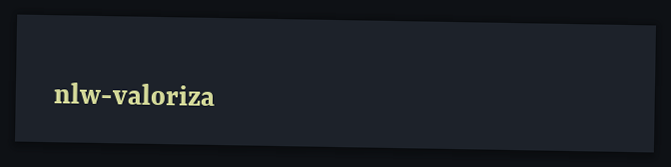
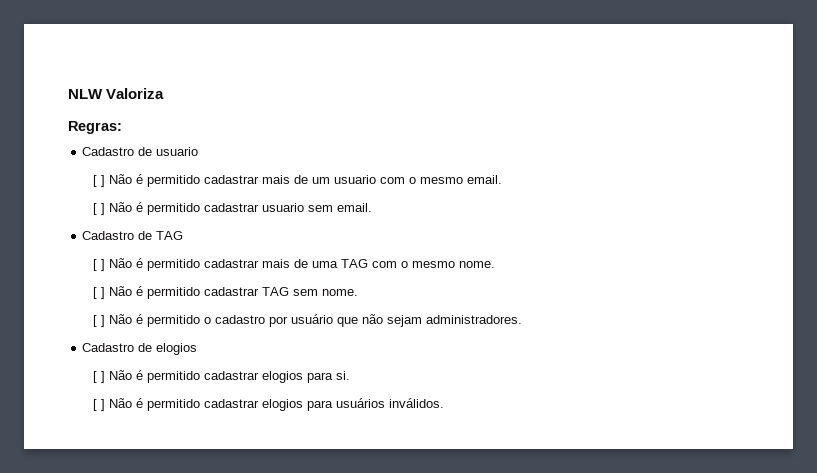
[53,82,215,106] nlw-valoriza -> [68,88,165,99] [68,121,122,134] [82,147,199,156] [92,174,502,187] [92,202,372,215] [82,231,184,240] [92,258,495,271] [92,286,358,299] [92,314,522,327] [82,343,198,355] [92,370,350,383] [92,398,444,411] NLW Valoriza // Regras: // Cadastro de usuario // [ ] Não é permitido cadastrar mais de um usuario com o mesmo email. // [ ] Não é permitido cadastrar usuario sem email. // Cadastro de TAG // [ ] Não é permitido cadastrar mais de uma TAG com o mesmo nome. // [ ] Não é permitido cadastrar TAG sem nome. // [ ] Não é permitido o cadastro por usuário que não sejam administradores. // Cadastro de elogios // [ ] Não é permitido cadastrar elogios para si. // [ ] Não é permitido cadastrar elogios para usuários inválidos.

